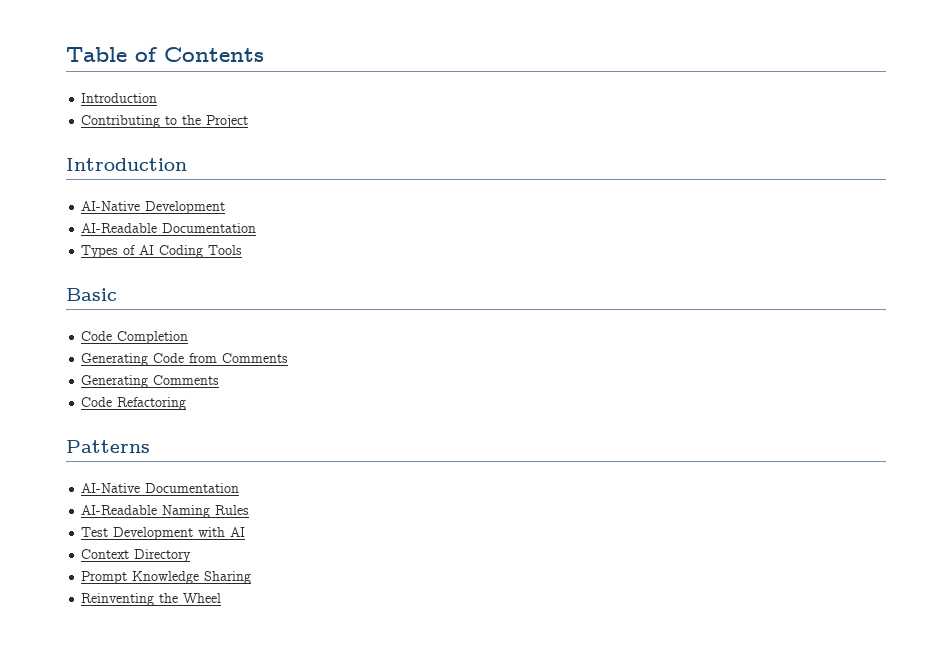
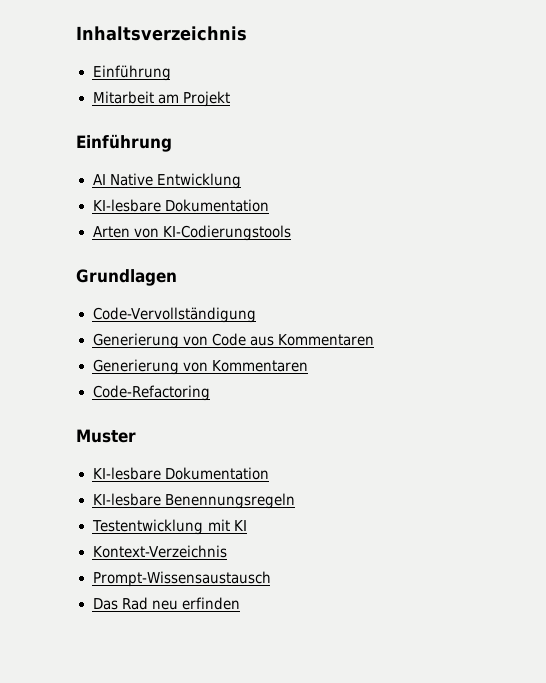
[66,47,264,62] [81,93,158,103] [81,115,249,128] [66,158,187,171] [81,201,226,214] [81,223,257,233] [81,245,243,258] [66,288,117,301] [81,331,189,344] [81,353,289,366] [81,375,220,388] [81,397,187,410] [66,440,150,453] [81,483,240,493] [81,505,250,518] [81,527,246,540] [81,549,192,562] [81,571,252,584] [81,593,222,606] Table of Contents // Introduction // Contributing to the Project // Introduction // AI-Native Development // AI-Readable Documentation // Types of AI Coding Tools // Basic // Code Completion // Generating Code from Comments // Generating Comments // Code Refactoring // Patterns // AI-Native Documentation // AI-Readable Naming Rules // Test Development with AI // Context Directory // Prompt Knowledge Sharing // Reinventing the Wheel -> [76,26,247,41] [92,65,171,81] [92,91,230,107] [76,134,172,152] [92,173,241,189] [92,199,269,212] [92,225,291,241] [76,269,177,286] [92,307,257,323] [92,333,374,349] [92,359,308,375] [92,385,210,401] [76,429,136,443] [92,467,269,480] [92,493,295,509] [91,519,247,535] [92,545,228,558] [92,571,271,587] [92,597,240,610] Inhaltsverzeichnis // Einführung // Mitarbeit am Projekt // Einführung // AI Native Entwicklung // KI-lesbare Dokumentation // Arten von KI-Codierungstools // Grundlagen // Code-Vervollständigung // Generierung von Code aus Kommentaren // Generierung von Kommentaren // Code-Refactoring // Muster // KI-lesbare Dokumentation // KI-lesbare Benennungsregeln // Testentwicklung mit KI // Kontext-Verzeichnis // Prompt-Wissensaustausch // Das Rad neu erfinden

